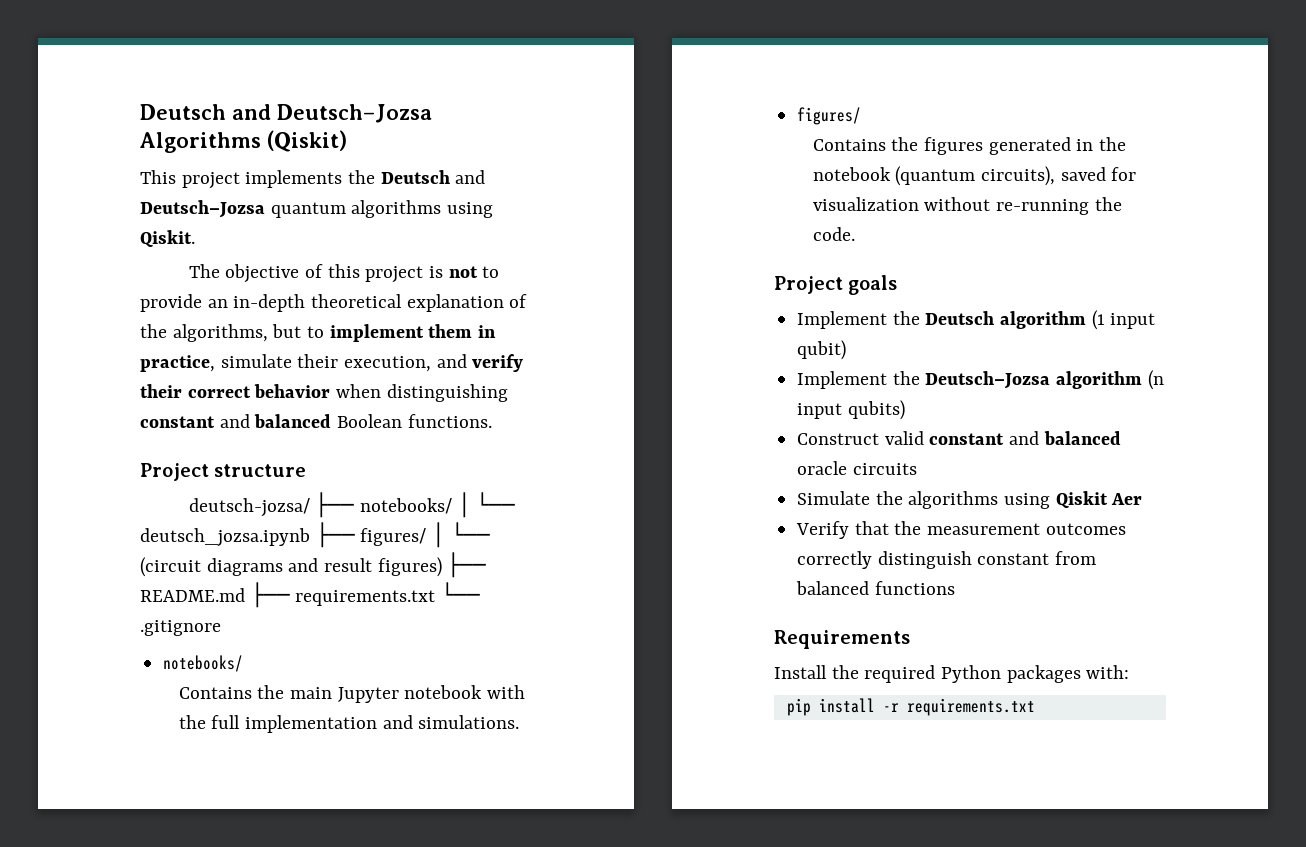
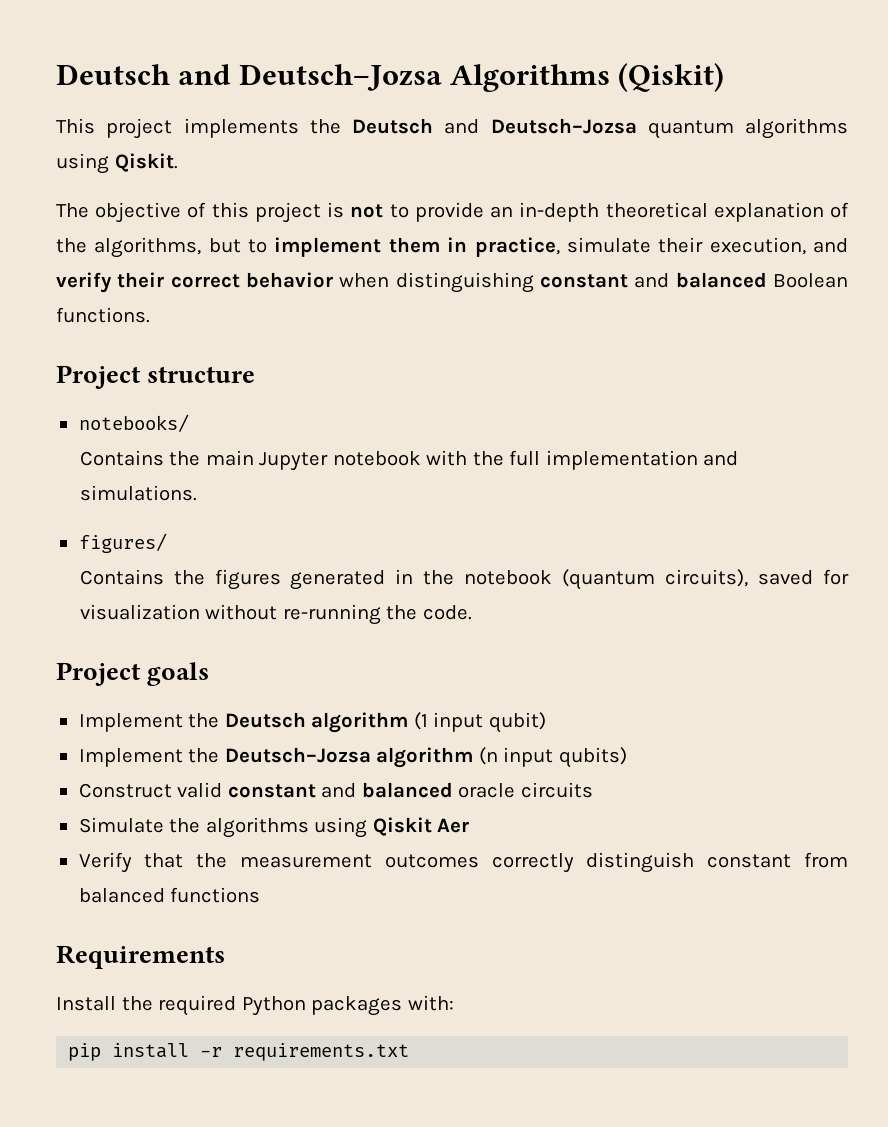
[188,492,516,518] [140,522,490,548] [140,552,487,578] [140,582,481,608] [140,620,221,636] // deutsch-jozsa/ ├── notebooks/ │ └── deutsch_jozsa.ipynb ├── figures/ │ └── (circuit diagrams and result figures) ├── README.md ├── requirements.txt └── .gitignore -> (256, 374) none

